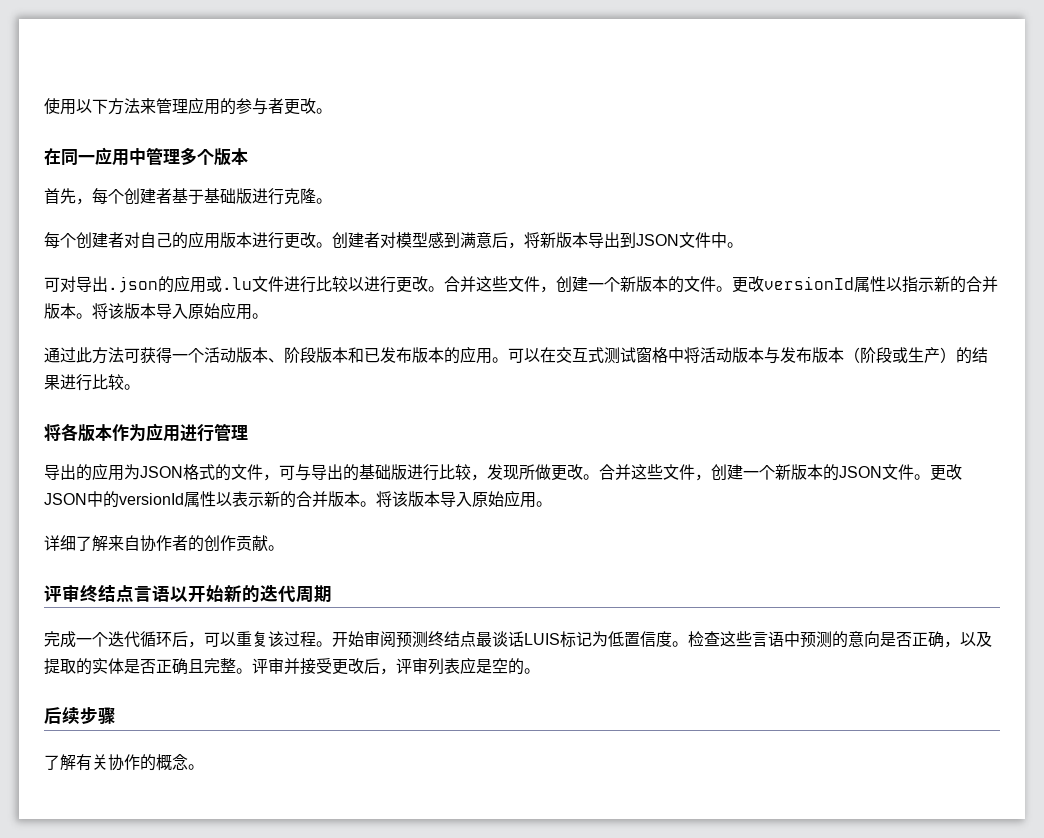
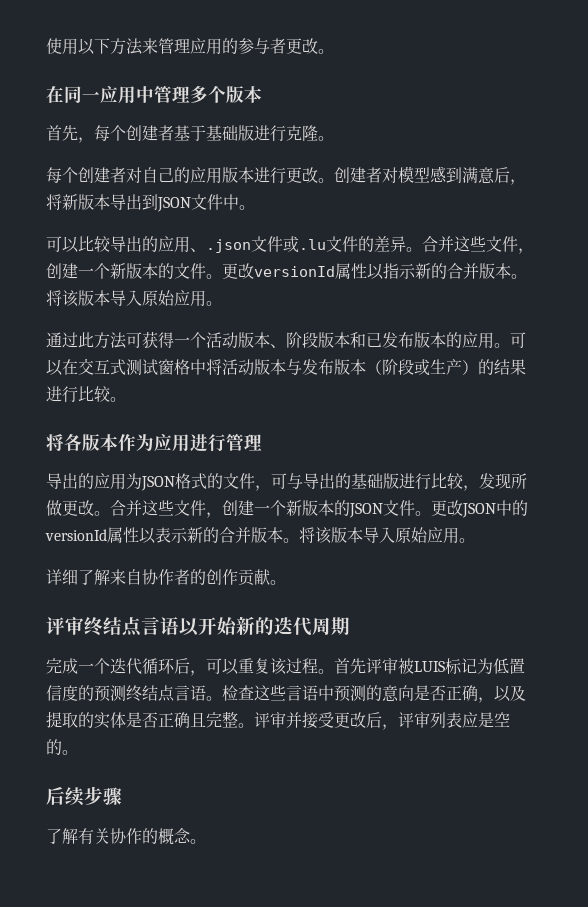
[60,275,428,293] 对导出.json的应用或.lu文件进行比较以进行更改 -> [62,236,406,253] 以比较导出的应用、.json文件或.lu文件的差异
[332,631,524,648] 开始审阅预测终结点最谈话 -> [334,657,414,674] 首先评审被
(672, 639) none -> [78,685,206,702] 的预测终结点言语

